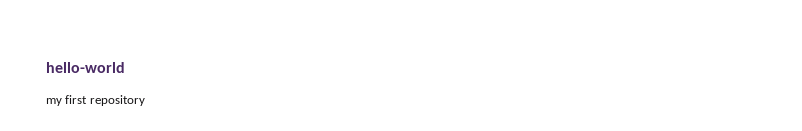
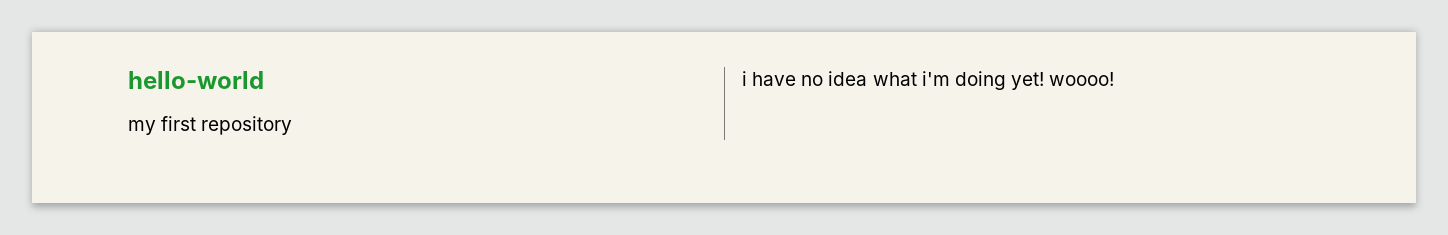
(145, 100) none -> [742,71,1115,90] // i have no idea what i'm doing yet! woooo!

